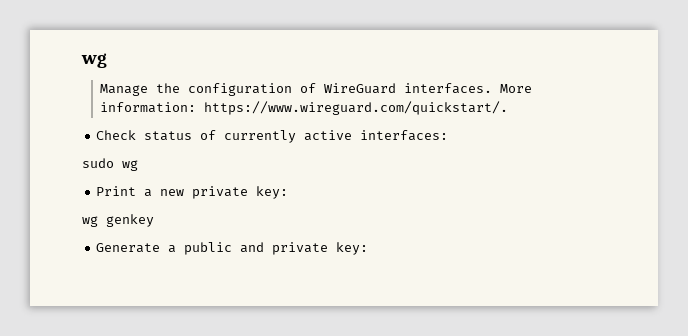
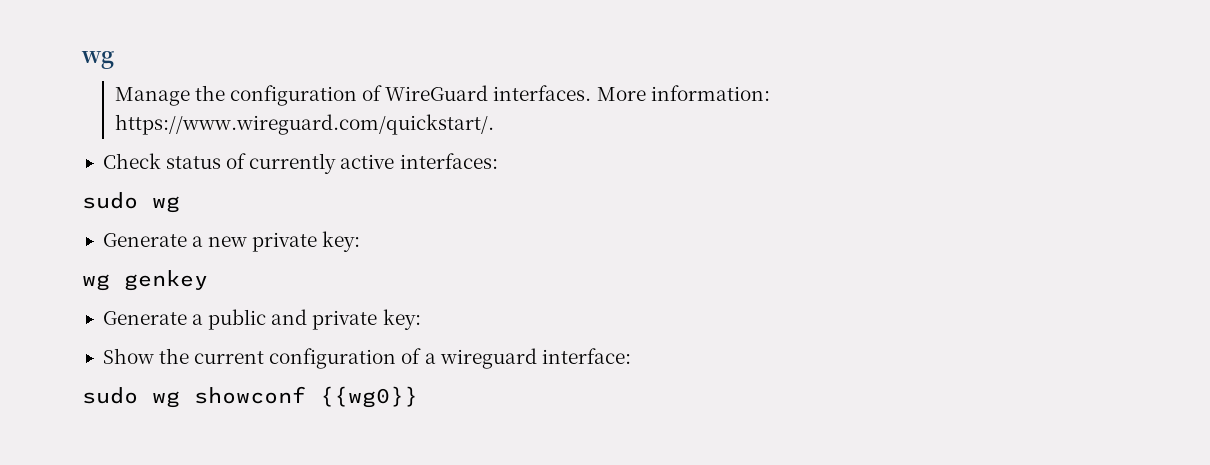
[96,186,137,196] Print -> [102,233,187,247] Generate
(369, 248) none -> [102,348,631,369] [82,386,418,408] // Show the current configuration of a wireguard interface: // sudo wg showconf {{wg0}}

